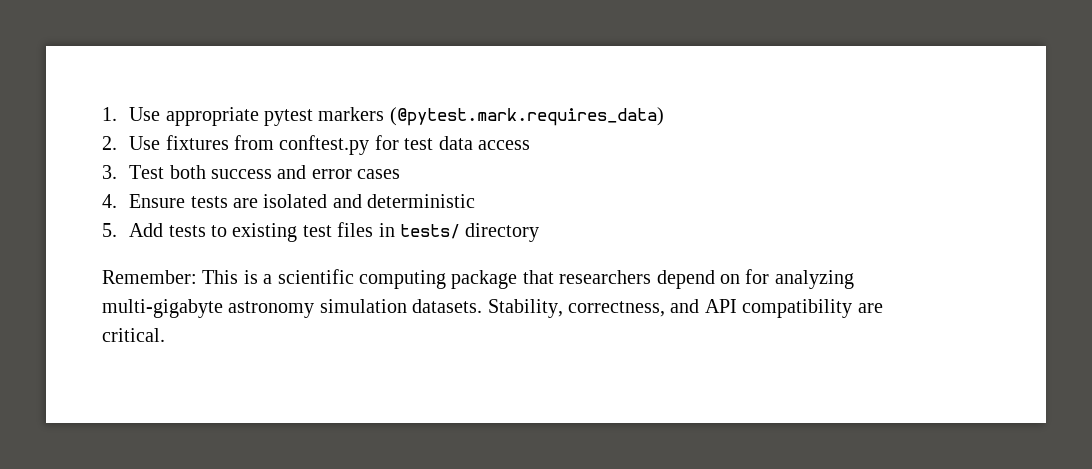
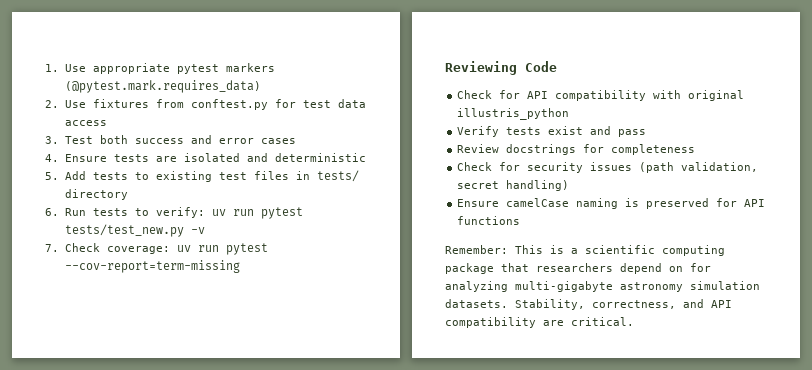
(540, 232) none -> [45,207,303,219] [64,224,205,237] [45,243,268,255] [64,260,240,273] [445,61,557,75] [457,90,745,101] [457,108,570,120] [457,126,647,137] [457,144,696,155] [457,162,759,173] [457,180,570,191] [457,198,766,209] [457,216,521,225] // 6. Run tests to verify: uv run pytest tests/test_new.py -v // 7. Check coverage: uv run pytest --cov-report=term-missing // Reviewing Code // Check for API compatibility with original illustris_python // Verify tests exist and pass // Review docstrings for completeness // Check for security issues (path validation, secret handling) // Ensure camelCase naming is preserved for API functions

